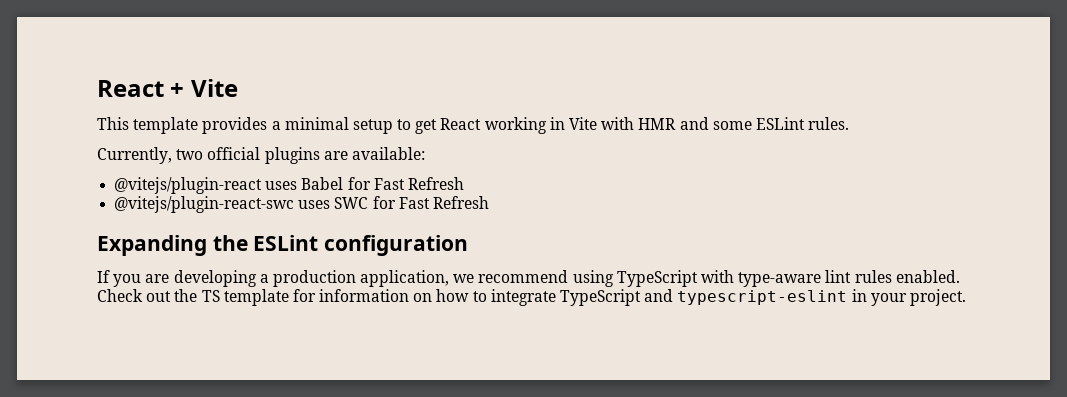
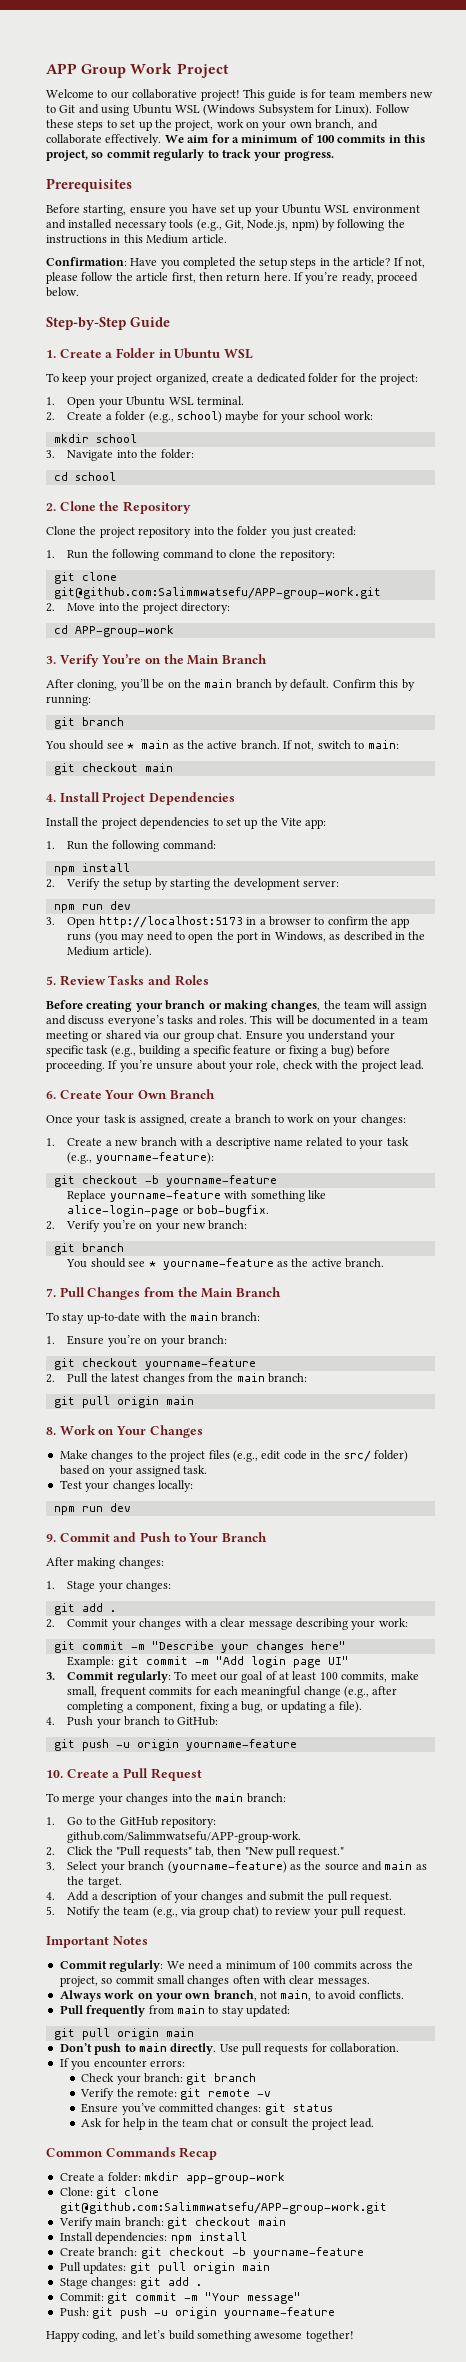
[97,79,238,97] [97,117,850,134] [97,147,425,164] [114,177,464,194] [114,196,489,213] [97,235,469,256] [97,270,960,287] [97,289,966,306] React + Vite // This template provides a minimal setup to get React working in Vite with HMR and some ESLint rules. // Currently, two official plugins are available: // @vitejs/plugin-react uses Babel for Fast Refresh // @vitejs/plugin-react-swc uses SWC for Fast Refresh // Expanding the ESLint configuration // If you are developing a production application, we recommend using TypeScript with type-aware lint rules enabled. Check out the TS template for information on how to integrate TypeScript and typescript-eslint in your project. -> [46,63,229,78] [46,89,434,101] [46,104,410,116] [46,119,378,131] [46,134,426,146] [46,149,334,161] [46,178,132,192] [46,204,420,216] [46,219,405,231] [46,234,227,244] [46,257,426,269] [46,272,419,284] [46,287,79,297] [46,317,170,330] [46,348,253,359] [46,373,419,385] [46,396,244,408] [46,411,373,423] [53,434,137,443] [46,449,194,461] [53,472,116,481] [46,501,191,514] [46,526,357,538] [46,549,336,561] [53,572,117,584] [53,587,381,599] [46,602,230,614] [53,625,174,637] [46,654,267,667] [46,679,415,691] [46,695,91,706] [53,717,124,729] [45,740,399,751] [53,763,173,775] [46,792,235,805] [46,817,327,829] [46,840,216,852] [53,863,130,875] [46,878,340,890] [53,901,131,913] [46,916,410,928] [67,931,426,943] [67,946,152,958] [46,975,209,986] [46,1000,427,1012] [46,1015,428,1027] [46,1030,395,1042] [46,1045,391,1057] [46,1060,425,1072] [46,1089,215,1099] [46,1114,406,1126] [46,1137,409,1149] [67,1152,214,1164] [53,1175,277,1187] [67,1190,326,1202] [67,1205,270,1217] [46,1220,248,1232] [53,1243,124,1255] [66,1258,385,1270] [46,1287,281,1300] [46,1312,261,1324] [46,1335,227,1347] [53,1358,256,1370] [46,1373,308,1385] [53,1396,194,1408] [46,1425,203,1438] [59,1450,409,1462] [59,1465,208,1477] [59,1480,193,1492] [53,1503,131,1515] [46,1532,267,1542] [46,1557,164,1569] [46,1580,172,1592] [53,1603,116,1615] [46,1618,408,1630] [53,1641,346,1653] [67,1656,349,1668] [46,1671,419,1683] [67,1686,398,1698] [67,1701,362,1713] [46,1716,218,1728] [53,1739,297,1751] [46,1768,202,1781] [46,1793,286,1805] [46,1816,216,1828] [67,1831,302,1843] [46,1846,345,1858] [46,1861,427,1873] [67,1876,122,1888] [46,1891,393,1903] [46,1906,406,1918] [46,1936,148,1948] [59,1960,413,1972] [59,1975,370,1987] [59,1990,404,2002] [59,2005,290,2017] [53,2028,194,2040] [59,2043,400,2055] [59,2058,185,2070] [81,2073,257,2085] [80,2088,272,2100] [81,2103,333,2115] [81,2118,375,2130] [46,2147,218,2160] [59,2172,285,2184] [59,2187,160,2199] [59,2202,387,2214] [58,2217,286,2229] [59,2232,247,2244] [59,2247,364,2259] [59,2262,270,2274] [59,2277,202,2289] [59,2292,302,2304] [59,2307,336,2319] [46,2330,354,2342] APP Group Work Project // Welcome to our collaborative project! This guide is for team members new to Git and using Ubuntu WSL (Windows Subsystem for Linux). Follow these steps to set up the project, work on your own branch, and collaborate effectively. We aim for a minimum of 100 commits in this project, so commit regularly to track your progress. // Prerequisites // Before starting, ensure you have set up your Ubuntu WSL environment and installed necessary tools (e.g., Git, Node.js, npm) by following the instructions in this Medium article. // Confirmation: Have you completed the setup steps in the article? If not, please follow the article first, then return here. If you’re ready, proceed below. // Step-by-Step Guide // 1. Create a Folder in Ubuntu WSL // To keep your project organized, create a dedicated folder for the project: // 1. Open your Ubuntu WSL terminal. // 2. Create a folder (e.g., school) maybe for your school work: // mkdir school // 3. Navigate into the folder: // cd school // 2. Clone the Repository // Clone the project repository into the folder you just created: // 1. Run the following command to clone the repository: // git clone git@github.com:Salimmwatsefu/APP-group-work.git // 2. Move into the project directory: // cd APP-group-work // 3. Verify You’re on the Main Branch // After cloning, you’ll be on the main branch by default. Confirm this by running: // git branch // You should see * main as the active branch. If not, switch to main: // git checkout main // 4. Install Project Dependencies // Install the project dependencies to set up the Vite app: // 1. Run the following command: // npm install // 2. Verify the setup by starting the development server: // npm run dev // 3. Open http://localhost:5173 in a browser to confirm the app runs (you may need to open the port in Windows, as described in the Medium article). // 5. Review Tasks and Roles // Before creating your branch or making changes, the team will assign and discuss everyone’s tasks and roles. This will be documented in a team meeting or shared via our group chat. Ensure you understand your specific task (e.g., building a specific feature or fixing a bug) before proceeding. If you’re unsure about your role, check with the project lead. // 6. Create Your Own Branch // Once your task is assigned, create a branch to work on your changes: // 1. Create a new branch with a descriptive name related to your task (e.g., yourname-feature): // git checkout -b yourname-feature // Replace yourname-feature with something like alice-login-page or bob-bugfix. // 2. Verify you’re on your new branch: // git branch // You should see * yourname-feature as the active branch. // 7. Pull Changes from the Main Branch // To stay up-to-date with the main branch: // 1. Ensure you’re on your branch: // git checkout yourname-feature // 2. Pull the latest changes from the main branch: // git pull origin main // 8. Work on Your Changes // Make changes to the project files (e.g., edit code in the src/ folder) based on your assigned task. // Test your changes locally: // npm run dev // 9. Commit and Push to Your Branch // After making changes: // 1. Stage your changes: // git add . // 2. Commit your changes with a clear message describing your work: // git commit -m "Describe your changes here" // Example: git commit -m "Add login page UI" // 3. Commit regularly: To meet our goal of at least 100 commits, make small, frequent commits for each meaningful change (e.g., after completing a component, fixing a bug, or updating a file). // 4. Push your branch to GitHub: // git push -u origin yourname-feature // 10. Create a Pull Request // To merge your changes into the main branch: // 1. Go to the GitHub repository: github.com/Salimmwatsefu/APP-group-work. // 2. Click the "Pull requests" tab, then "New pull request." // 3. Select your branch (yourname-feature) as the source and main as the target. // 4. Add a description of your changes and submit the pull request. // 5. Notify the team (e.g., via group chat) to review your pull request. // Important Notes // Commit regularly: We need a minimum of 100 commits across the project, so commit small changes often with clear messages. // Always work on your own branch, not main, to avoid conflicts. // Pull frequently from main to stay updated: // git pull origin main // Don’t push to main directly. Use pull requests for collaboration. // If you encounter errors: // Check your branch: git branch // Verify the remote: git remote -v // Ensure you’ve committed changes: git status // Ask for help in the team chat or consult the project lead. // Common Commands Recap // Create a folder: mkdir app-group-work // Clone: git clone git@github.com:Salimmwatsefu/APP-group-work.git // Verify main branch: git checkout main // Install dependencies: npm install // Create branch: git checkout -b yourname-feature // Pull updates: git pull origin main // Stage changes: git add . // Commit: git commit -m "Your message" // Push: git push -u origin yourname-feature // Happy coding, and let’s build something awesome together!

